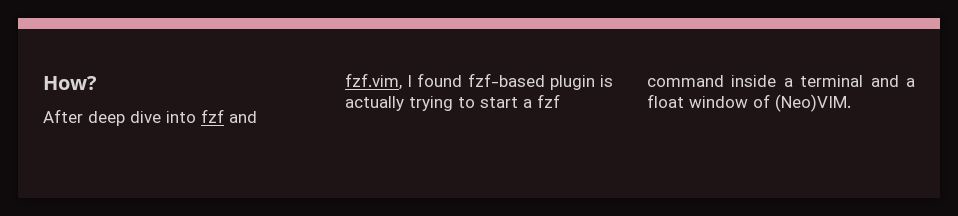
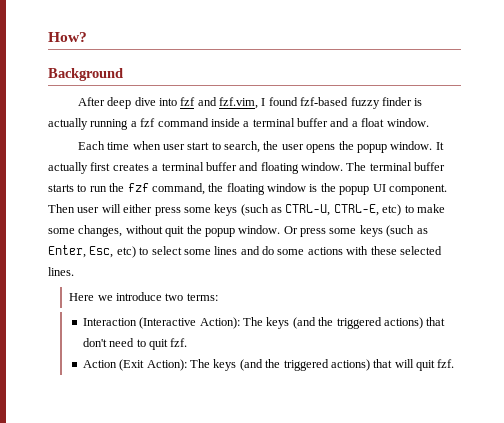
(97, 83) none -> [48,68,123,81] // Background
[549,75,613,90] [345,96,518,111] plugin is actually trying to start -> [350,97,423,109] [48,118,129,130] fuzzy finder is actually running
(864, 81) none -> [297,118,328,127] buffer
[689,94,851,112] window of (Neo)VIM. -> [386,118,429,127] [77,141,444,153] [48,162,446,174] [48,183,447,195] [48,204,445,216] [48,225,428,237] [48,245,442,258] [48,267,74,276] [69,292,218,301] [82,317,446,329] [82,338,188,350] [82,359,455,371] window. // Each time when user start to search, the user opens the popup window. It actually first creates a terminal buffer and floating window. The terminal buffer starts to run the fzf command, the floating window is the popup UI component. Then user will either press some keys (such as CTRL-U, CTRL-E, etc) to make some changes, without quit the popup window. Or press some keys (such as Enter, Esc, etc) to select some lines and do some actions with these selected lines. // Here we introduce two terms: // Interaction (Interactive Action): The keys (and the triggered actions) that don't need to quit fzf. // Action (Exit Action): The keys (and the triggered actions) that will quit fzf.

